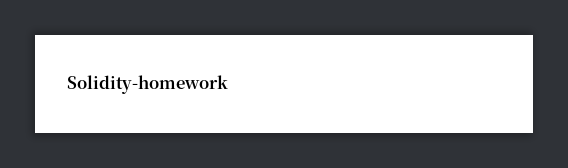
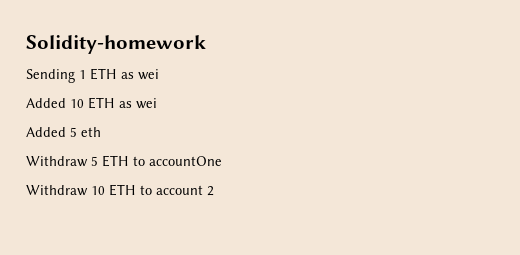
(228, 84) none -> [26,68,159,83] [26,97,157,109] [26,127,101,137] [26,155,222,167] [26,184,214,196] // Sending 1 ETH as wei // Added 10 ETH as wei // Added 5 eth // Withdraw 5 ETH to accountOne // Withdraw 10 ETH to account 2

